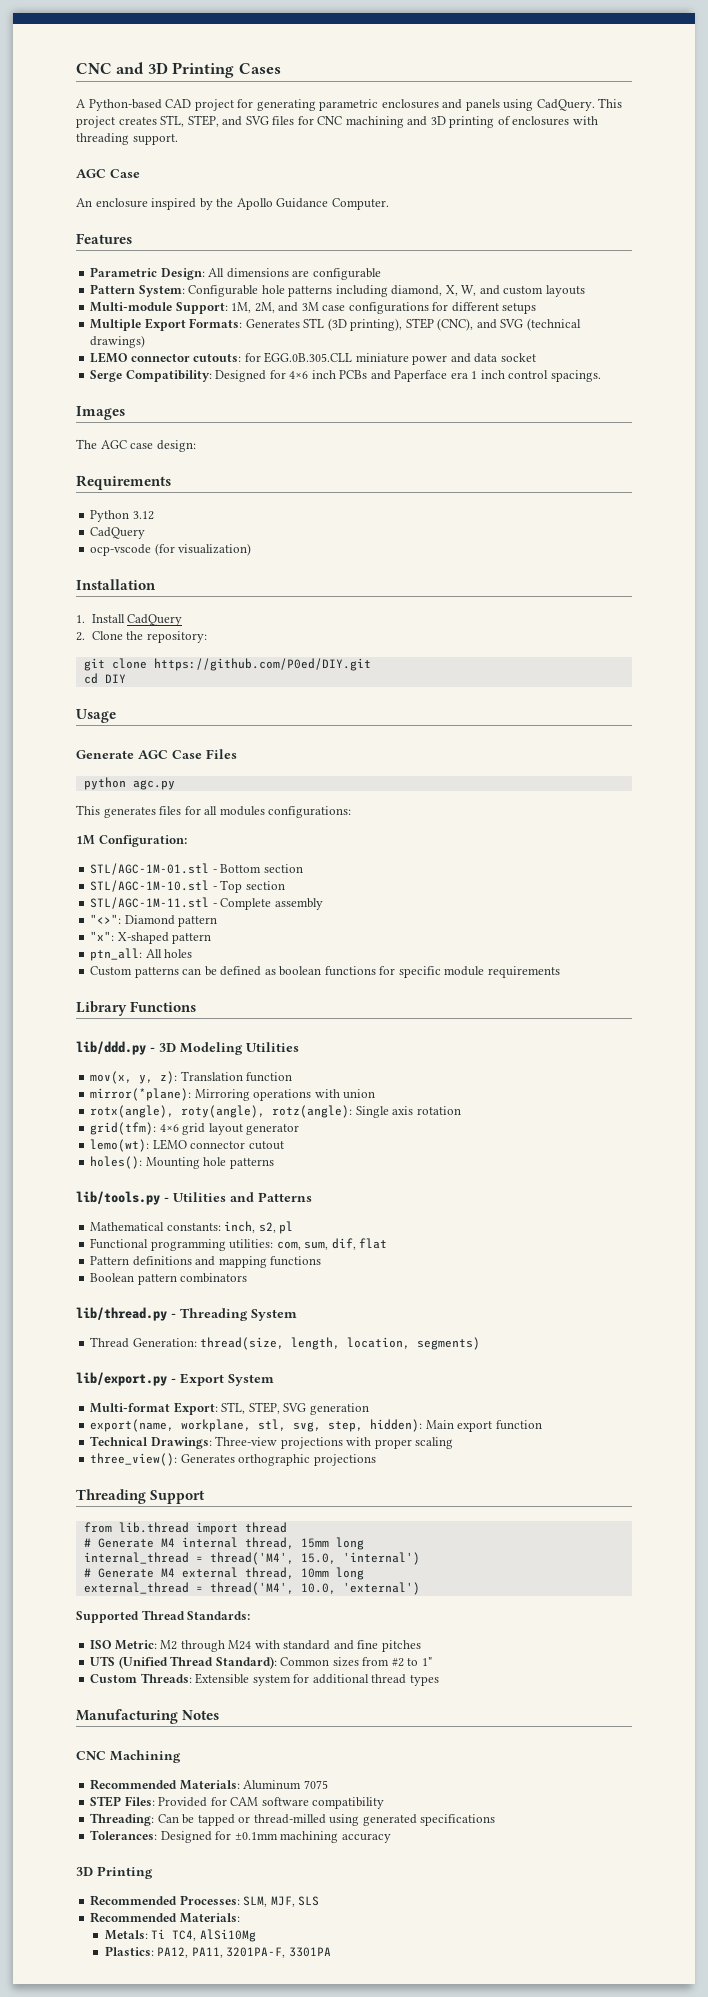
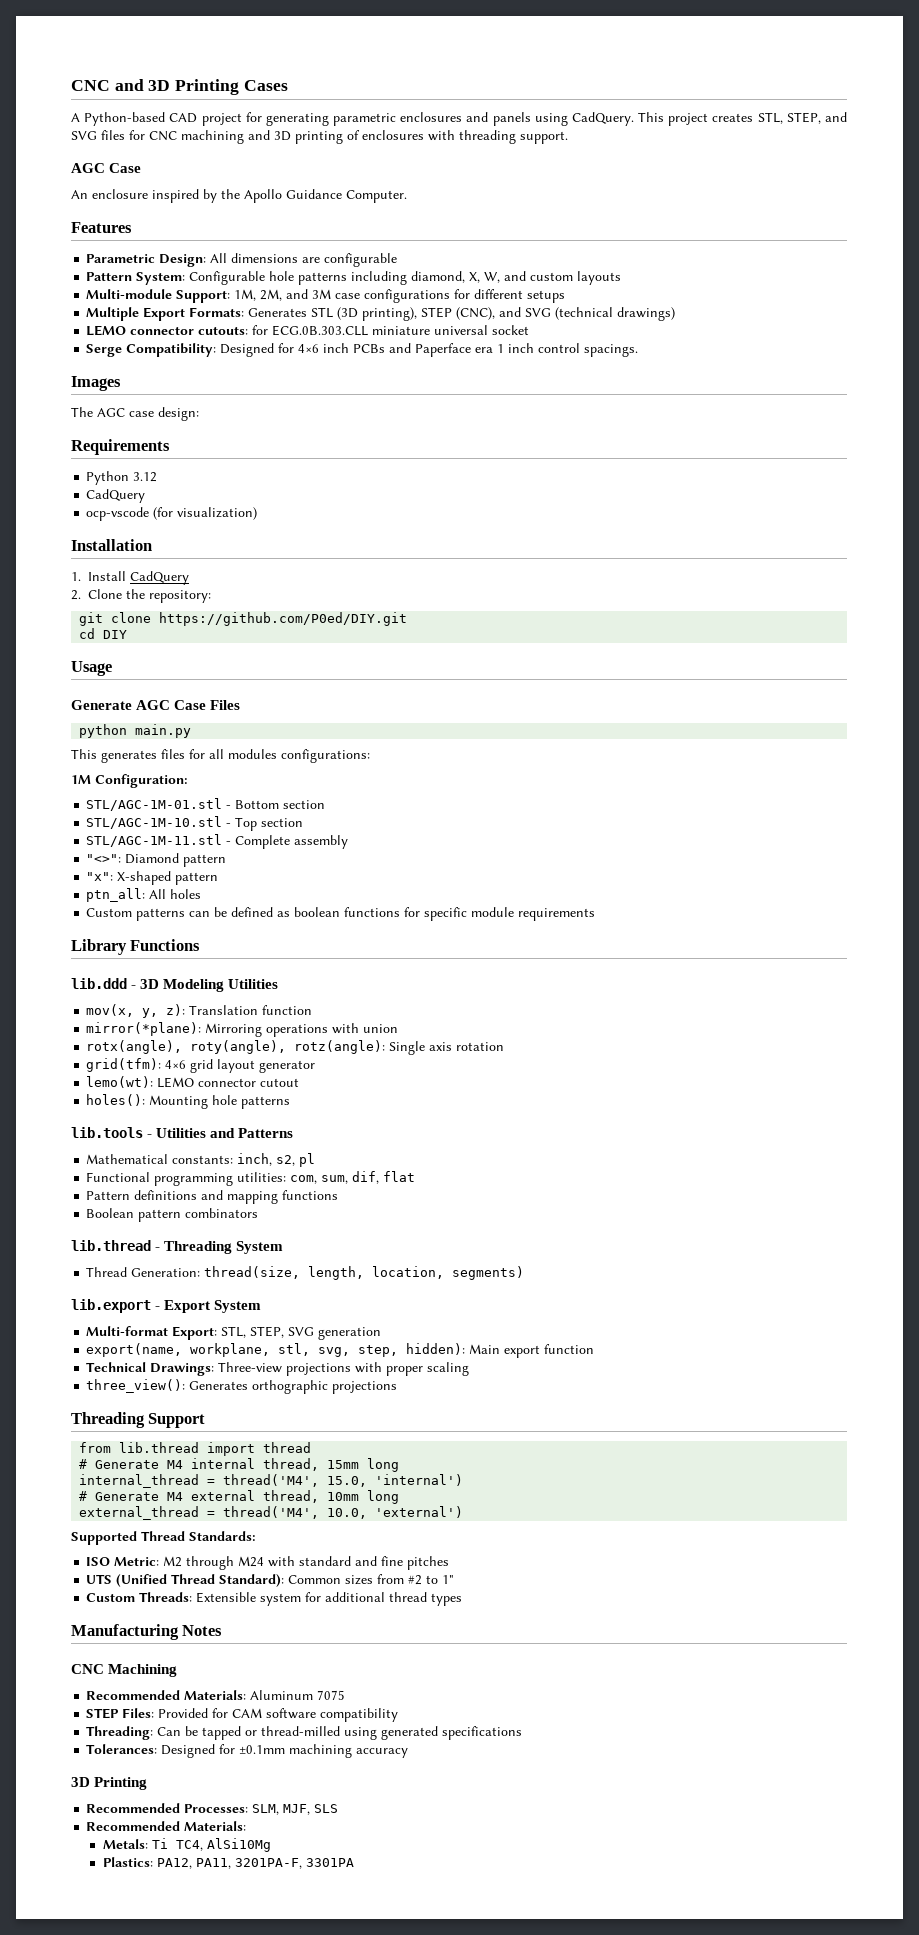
[264,352,498,365] EGG.0B.305.CLL miniature power and data -> [272,325,489,336] ECG.0B.303.CLL miniature universal
[132,780,175,790] agc.py -> [135,724,192,738] main.py
[76,1041,146,1055] lib/ddd.py -> [71,978,127,989] lib.ddd
[76,1191,160,1205] lib/tools.py -> [71,1127,143,1138] lib.tools
[76,1307,167,1321] lib/thread.py -> [71,1240,151,1251] lib.thread
[76,1372,167,1386] lib/export.py -> [71,1299,151,1313] lib.export

